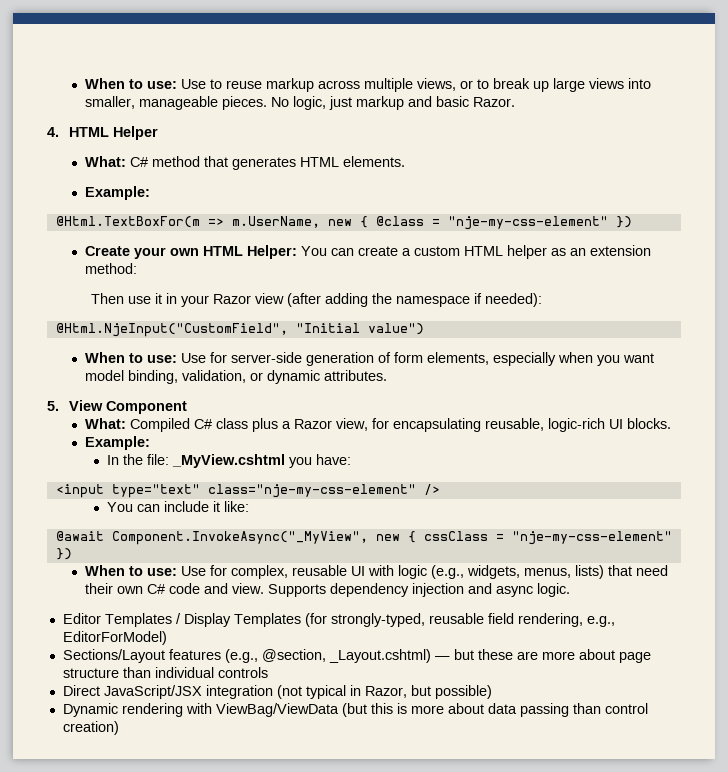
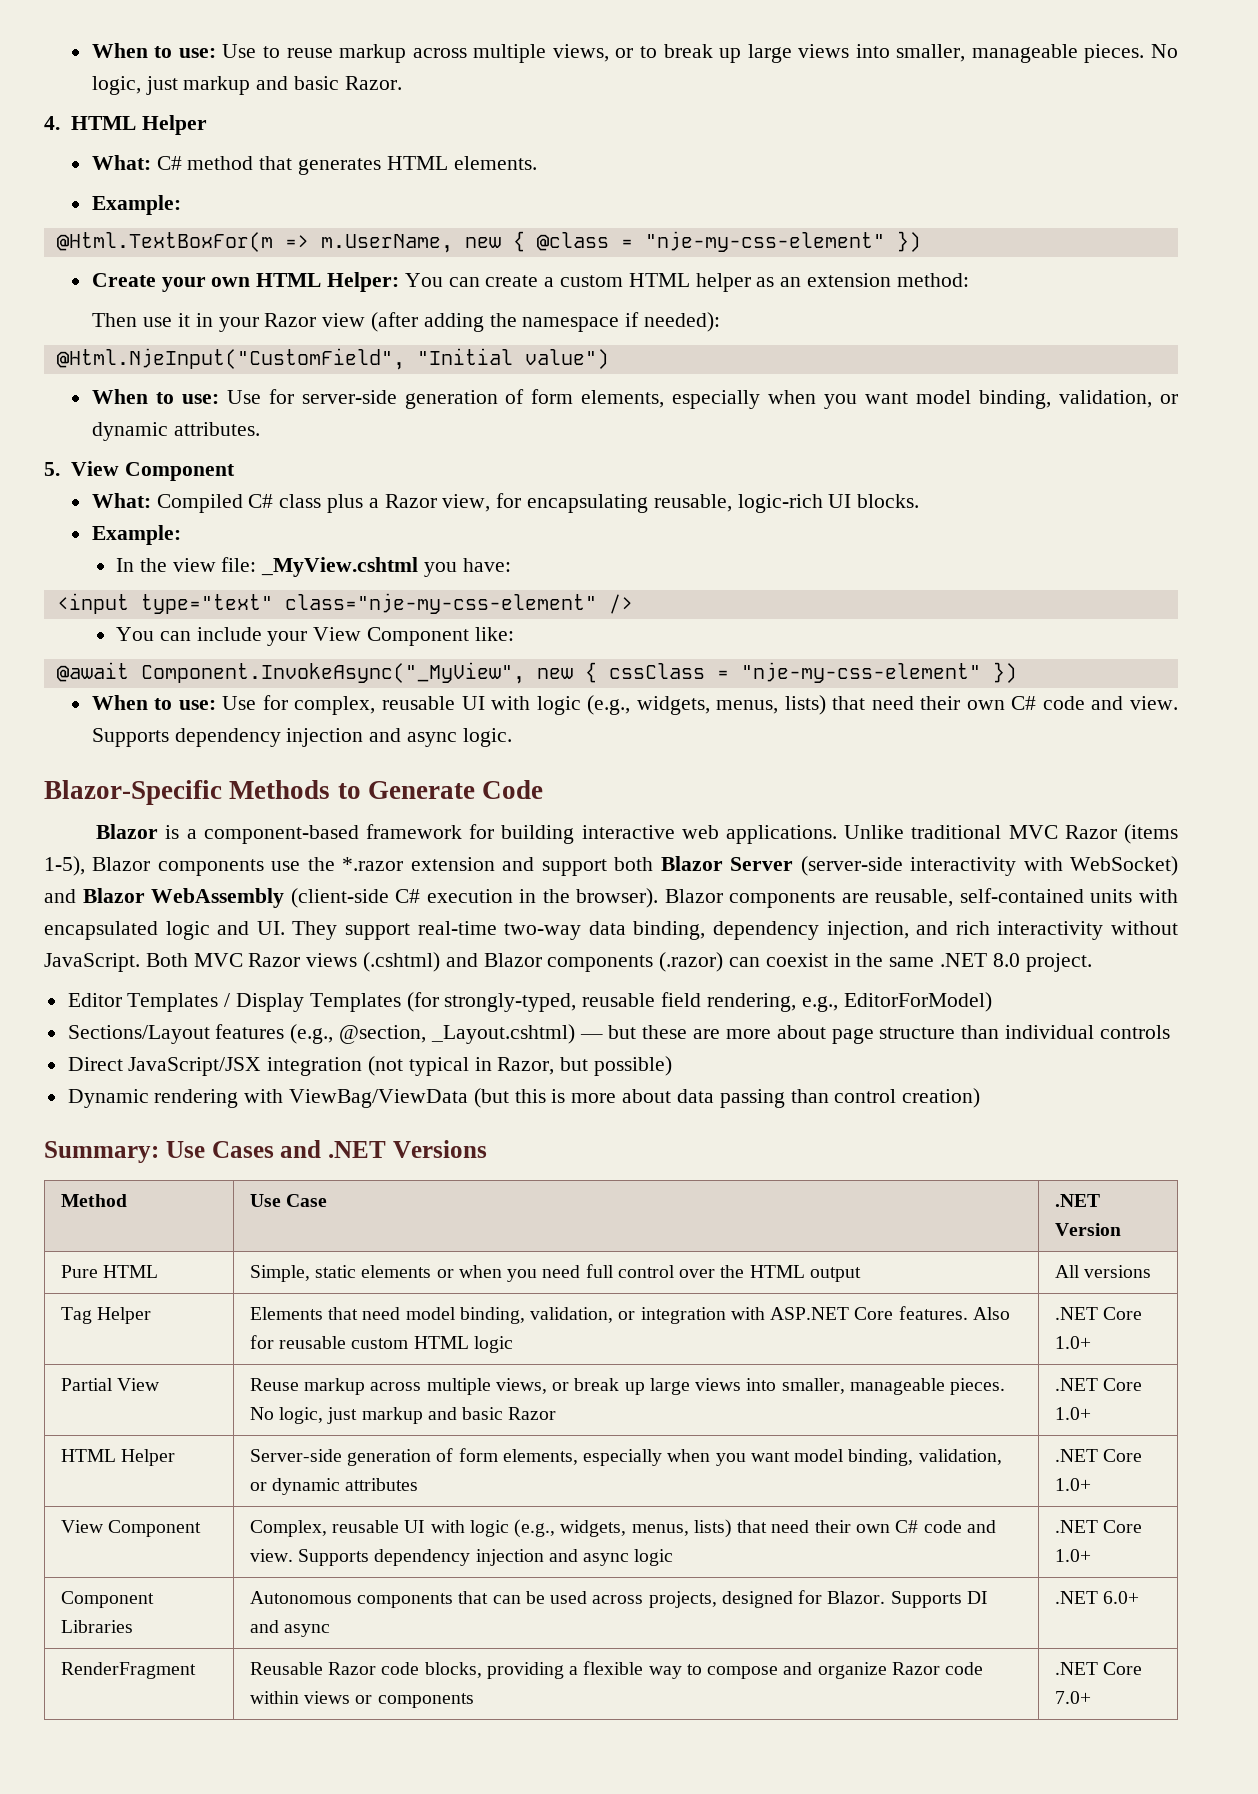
(144, 459) none -> [172,558,216,572] view
[213,501,221,512] it -> [267,627,469,646] your View Component
(571, 590) none -> [44,780,544,805] [96,824,1178,844] [44,856,1178,876] [44,888,1178,908] [44,921,1178,940] [44,952,1092,972] // Blazor-Specific Methods to Generate Code // Blazor is a component-based framework for building interactive web applications. Unlike traditional MVC Razor (items 1-5), Blazor components use the *.razor extension and support both Blazor Server (server-side interactivity with WebSocket) and Blazor WebAssembly (client-side C# execution in the browser). Blazor components are reusable, self-contained units with encapsulated logic and UI. They support real-time two-way data binding, dependency injection, and rich interactivity without JavaScript. Both MVC Razor views (.cshtml) and Blazor components (.razor) can coexist in the same .NET 8.0 project.
(119, 728) none -> [44,1140,487,1163] [60,1194,127,1207] [249,1194,328,1207] [1054,1194,1100,1207] [1054,1223,1121,1236] [60,1265,159,1278] [249,1264,861,1282] [1054,1265,1152,1278] [60,1307,152,1324] [249,1306,1010,1324] [249,1335,513,1353] [1054,1307,1143,1320] [1054,1336,1091,1349] [60,1378,160,1391] [249,1378,1006,1395] [249,1407,557,1424] [1054,1378,1143,1391] [1054,1407,1091,1420] [60,1449,176,1466] [249,1448,1002,1466] [249,1478,419,1495] [1054,1449,1143,1462] [1054,1478,1091,1491] [60,1520,202,1537] [249,1519,996,1538] [249,1549,674,1566] [1054,1520,1143,1533] [1054,1549,1091,1562] [60,1591,154,1608] [60,1620,133,1633] [249,1590,988,1608] [249,1620,331,1637] [1054,1591,1140,1604] [60,1662,196,1679] [249,1661,984,1679] [249,1691,474,1708] [1054,1662,1143,1675] [1054,1691,1091,1704] // Summary: Use Cases and .NET Versions // Method | Use Case | .NET Version // Pure HTML | Simple, static elements or when you need full control over the HTML output | All versions // Tag Helper | Elements that need model binding, validation, or integration with ASP.NET Core features. Also for reusable custom HTML logic | .NET Core 1.0+ // Partial View | Reuse markup across multiple views, or break up large views into smaller, manageable pieces. No logic, just markup and basic Razor | .NET Core 1.0+ // HTML Helper | Server-side generation of form elements, especially when you want model binding, validation, or dynamic attributes | .NET Core 1.0+ // View Component | Complex, reusable UI with logic (e.g., widgets, menus, lists) that need their own C# code and view. Supports dependency injection and async logic | .NET Core 1.0+ // Component Libraries | Autonomous components that can be used across projects, designed for Blazor. Supports DI and async | .NET 6.0+ // RenderFragment | Reusable Razor code blocks, providing a flexible way to compose and organize Razor code within views or components | .NET Core 7.0+

